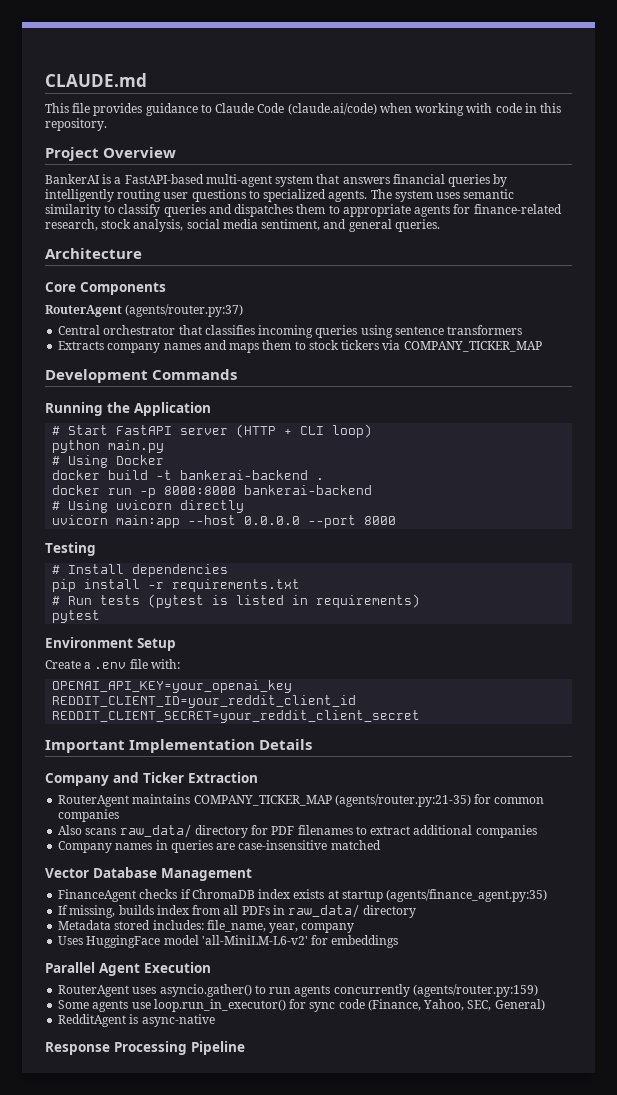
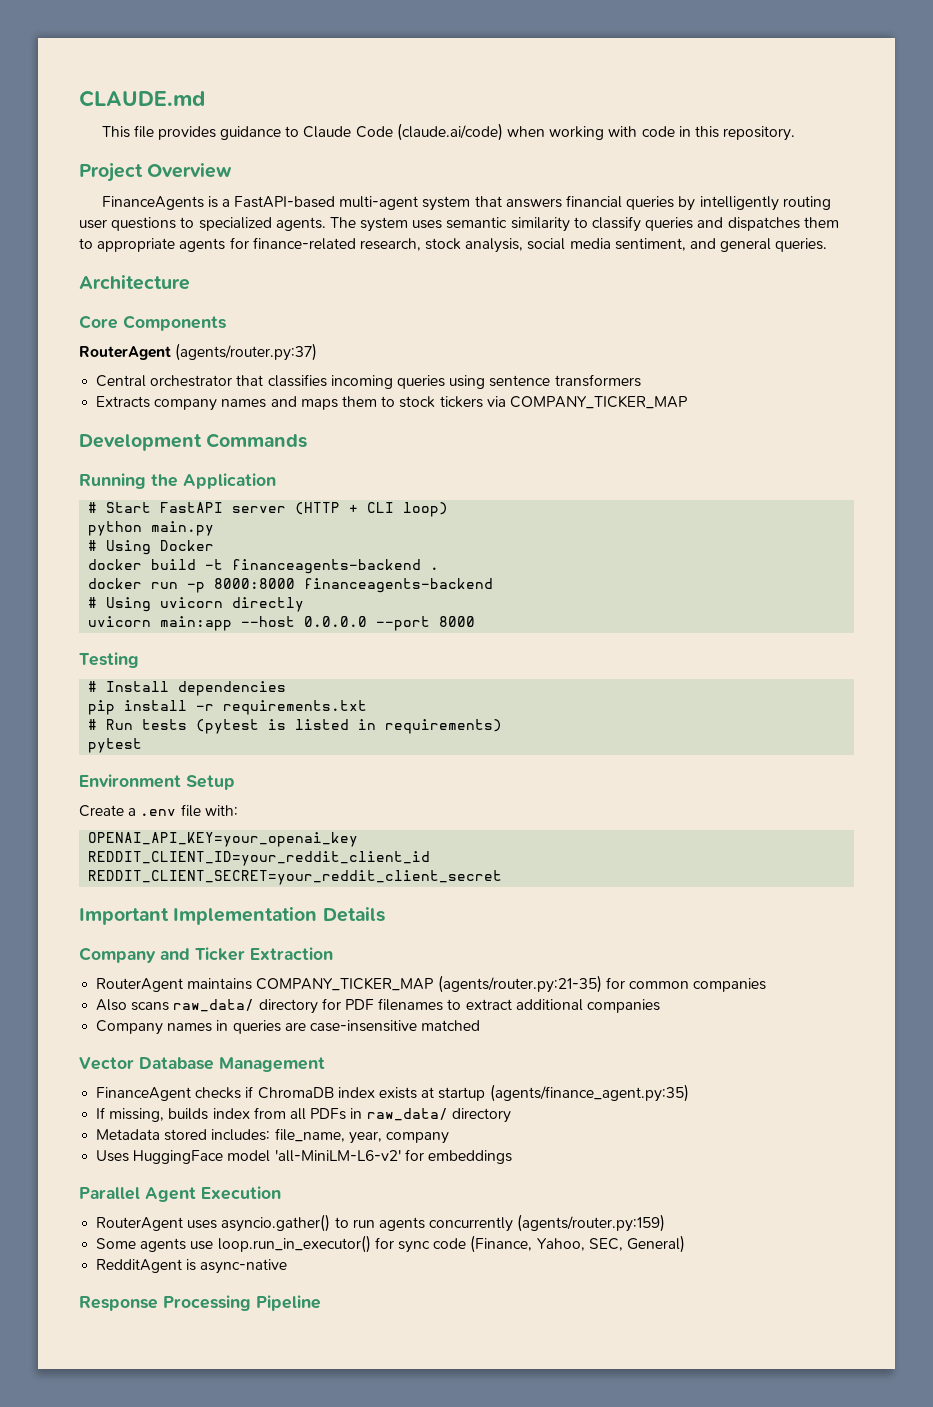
[45,174,99,184] BankerAI -> [101,196,204,210] FinanceAgents
[180,470,309,480] bankerai-backend -> [232,559,422,574] financeagents-backend
[244,485,373,495] bankerai-backend -> [304,578,494,593] financeagents-backend

